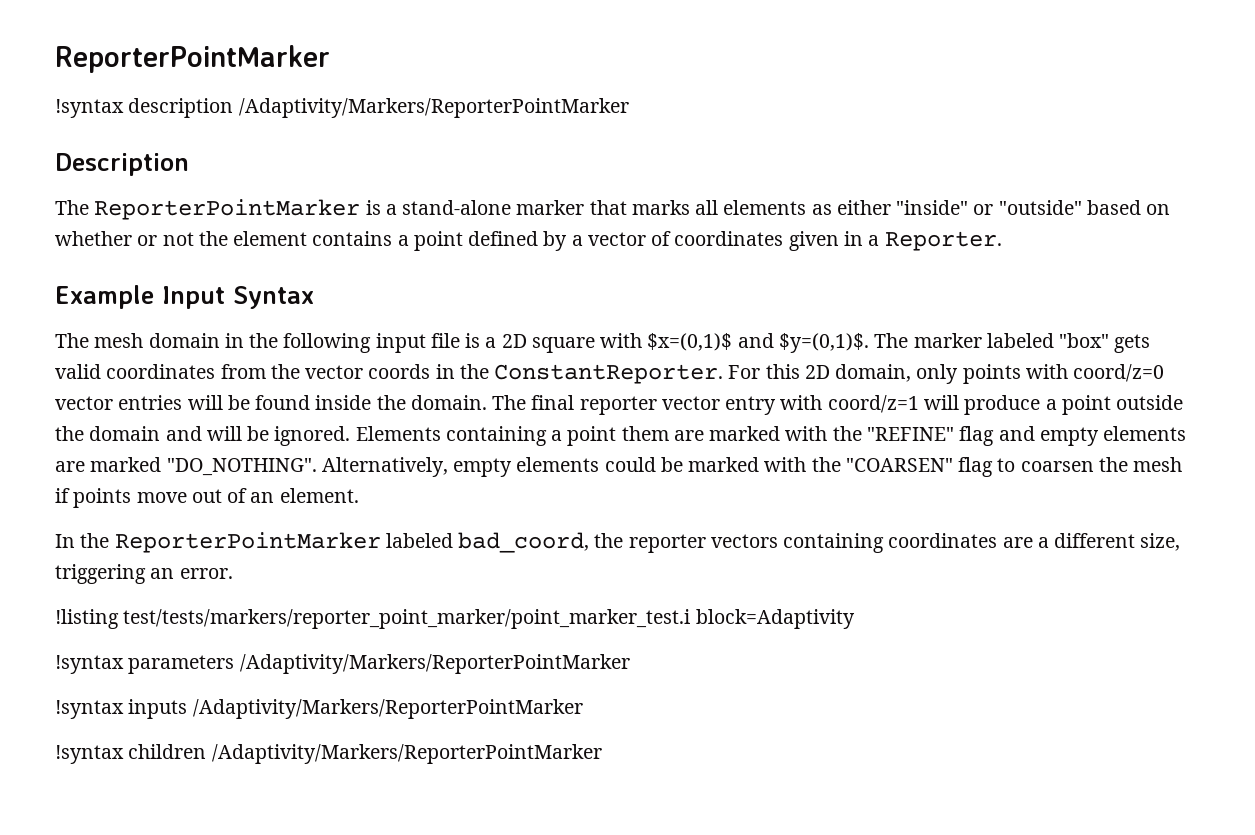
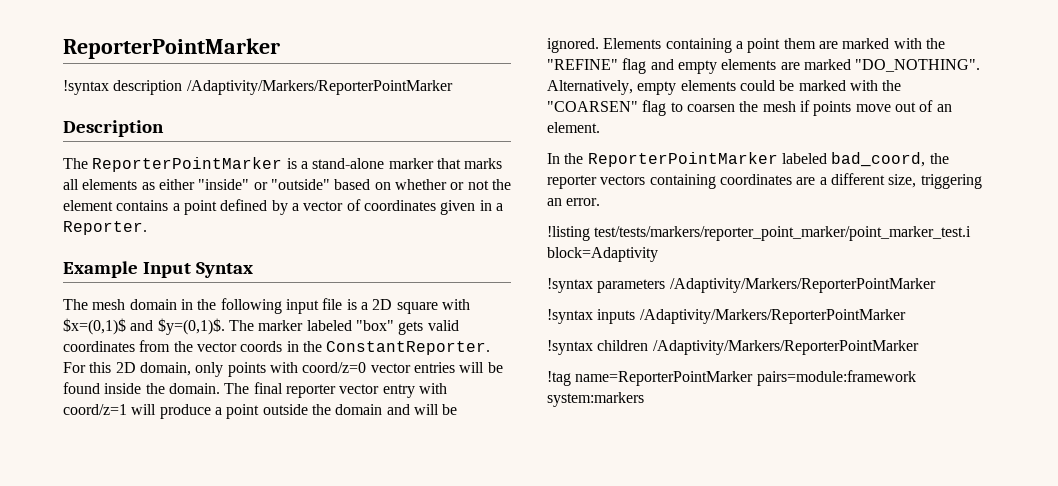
(602, 754) none -> [547,370,916,386] [547,392,644,407] // !tag name=ReporterPointMarker pairs=module:framework system:markers

